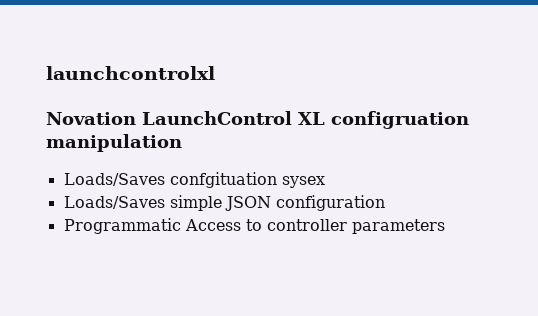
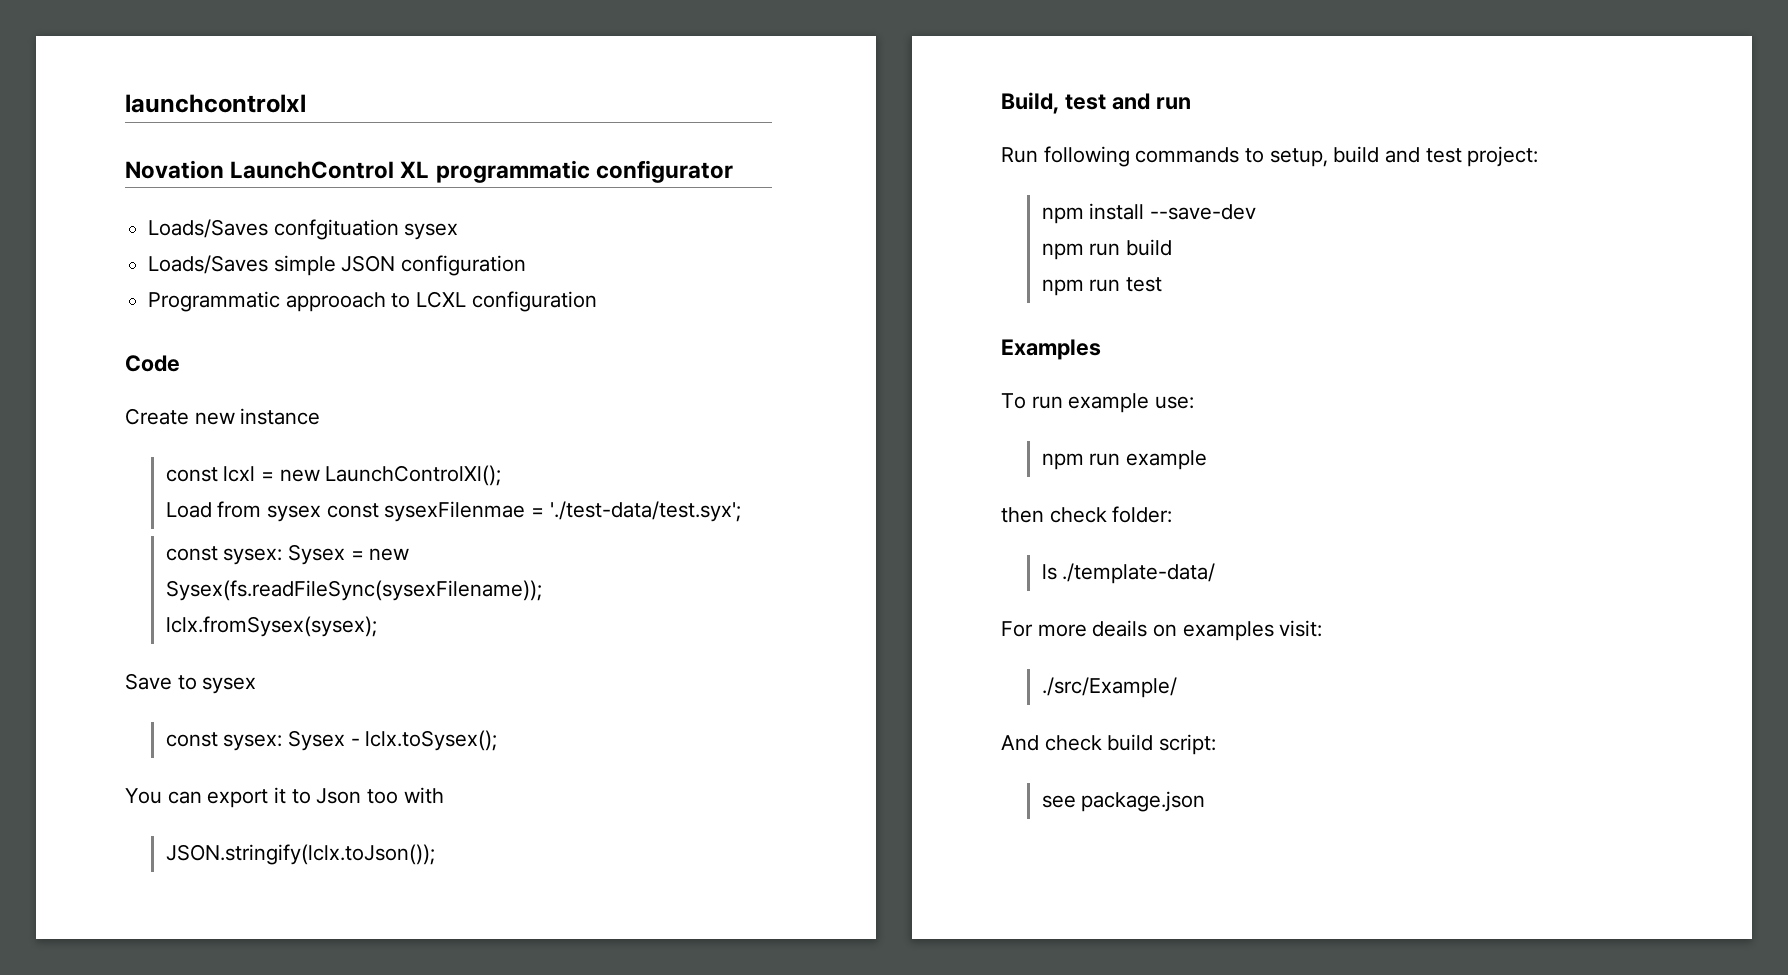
[331,111,469,129] [46,134,182,152] configruation manipulation -> [435,160,733,183] programmatic configurator
[184,219,445,234] Access to controller parameters -> [285,291,597,312] [125,355,180,372] [125,408,321,425] [165,465,502,486] [165,501,741,522] [165,544,410,565] [165,580,542,601] [165,616,377,637] [125,673,257,694] [165,730,498,751] [125,787,444,808] [165,844,435,865] [1001,92,1191,114] [1001,146,1539,167] [1041,203,1257,224] [1041,239,1173,260] [1041,277,1163,296] [1001,339,1101,360] [1001,393,1195,413] [1041,450,1208,470] [1001,506,1173,523] [1041,563,1216,584] [1001,620,1323,641] [1041,677,1177,698] [1001,734,1217,755] [1041,791,1206,812] approoach to LCXL configuration // Code // Create new instance // const lcxl = new LaunchControlXl(); // Load from sysex const sysexFilenmae = './test-data/test.syx'; // const sysex: Sysex = new Sysex(fs.readFileSync(sysexFilename)); // lclx.fromSysex(sysex); // Save to sysex // const sysex: Sysex - lclx.toSysex(); // You can export it to Json too with // JSON.stringify(lclx.toJson()); // Build, test and run // Run following commands to setup, build and test project: // npm install --save-dev // npm run build // npm run test // Examples // To run example use: // npm run example // then check folder: // ls ./template-data/ // For more deails on examples visit: // ./src/Example/ // And check build script: // see package.json

